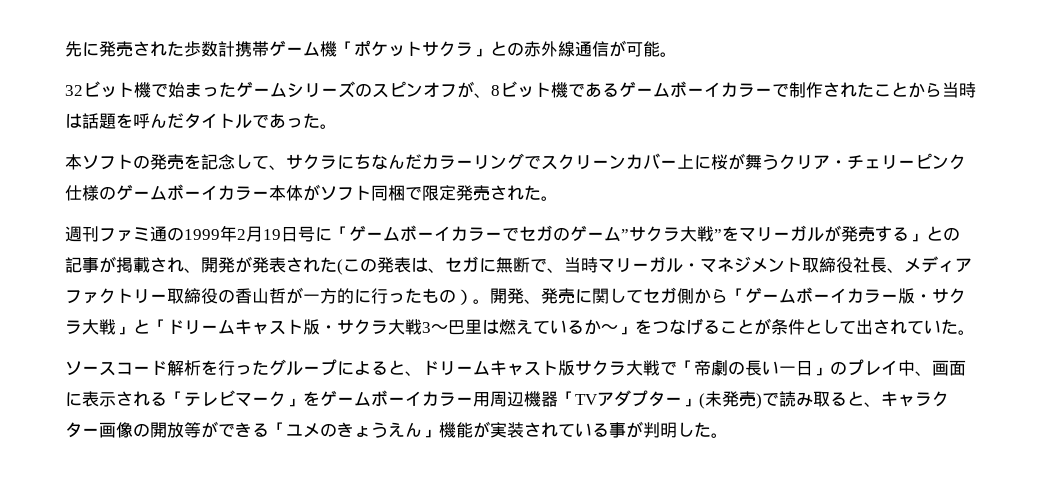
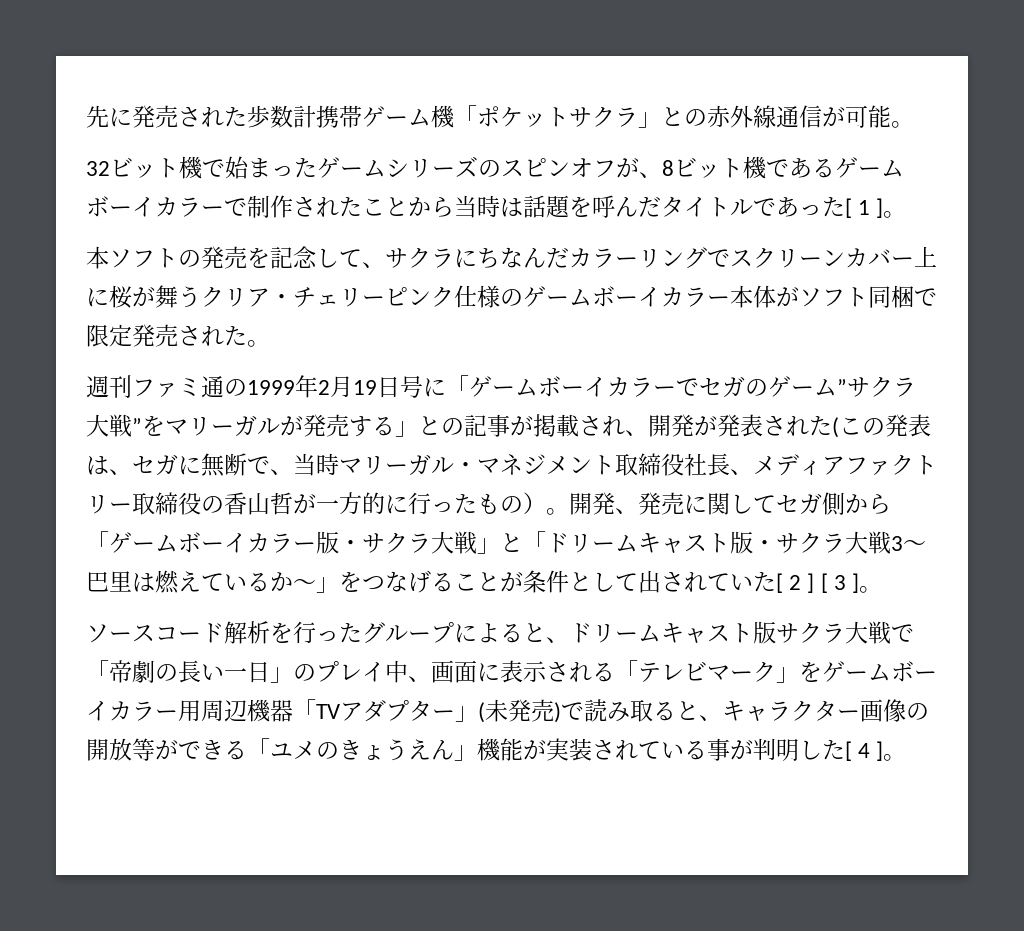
(320, 120) none -> [845,198,884,218] [ 1 ]
(958, 326) none -> [776,573,860,593] [ 2 ] [ 3 ]
(711, 429) none -> [845,741,884,761] [ 4 ]

